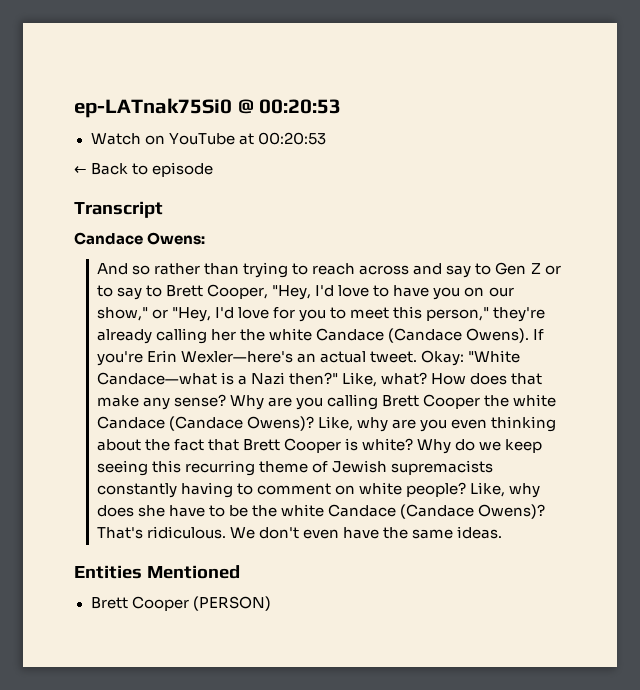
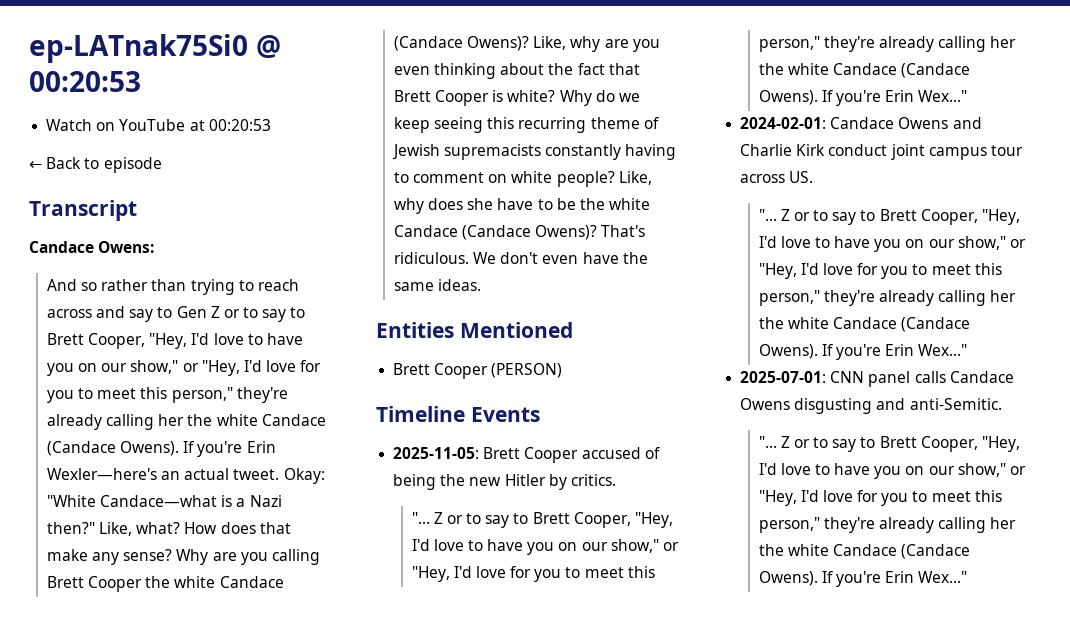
(271, 603) none -> [376,406,540,422] [393,447,660,463] [393,474,616,490] [411,512,673,528] [411,539,679,555] [411,566,655,582] [758,36,1017,52] [758,63,971,78] [758,90,968,106] [740,117,982,129] [740,144,1023,160] [740,171,814,183] [758,209,1020,225] [758,236,1026,252] [758,263,1002,279] [758,290,1017,306] [758,317,971,332] [758,344,968,360] [740,371,1014,387] [740,398,1002,414] [758,436,1020,452] [758,463,1026,479] [758,490,1002,506] [758,517,1017,533] [758,544,971,559] [758,571,968,587] // Timeline Events // 2025-11-05: Brett Cooper accused of being the new Hitler by critics. // "... Z or to say to Brett Cooper, "Hey, I'd love to have you on our show," or "Hey, I'd love for you to meet this person," they're already calling her the white Candace (Candace Owens). If you're Erin Wex..." // 2024-02-01: Candace Owens and Charlie Kirk conduct joint campus tour across US. // "... Z or to say to Brett Cooper, "Hey, I'd love to have you on our show," or "Hey, I'd love for you to meet this person," they're already calling her the white Candace (Candace Owens). If you're Erin Wex..." // 2025-07-01: CNN panel calls Candace Owens disgusting and anti-Semitic. // "... Z or to say to Brett Cooper, "Hey, I'd love to have you on our show," or "Hey, I'd love for you to meet this person," they're already calling her the white Candace (Candace Owens). If you're Erin Wex..."

